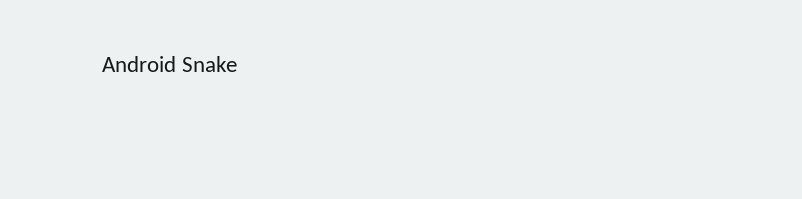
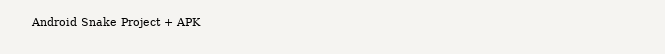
(238, 64) none -> [121,18,201,28] Project + APK

